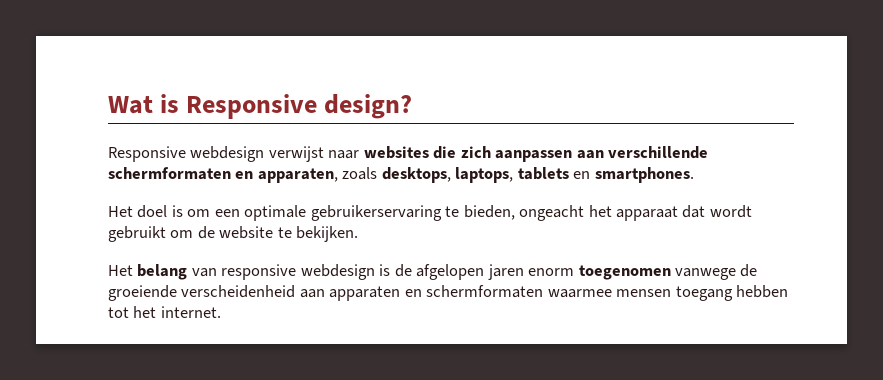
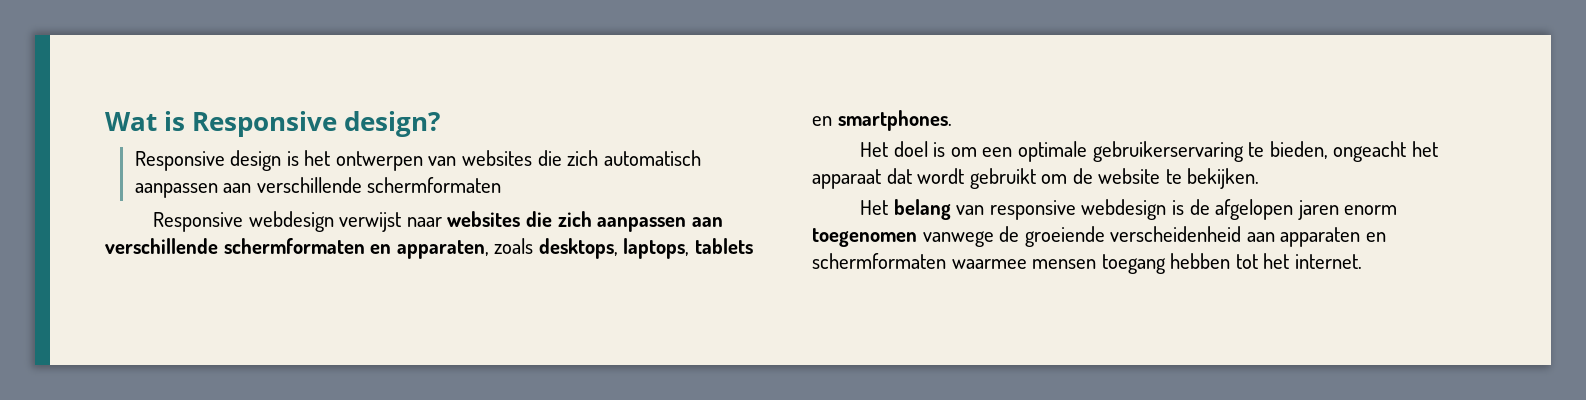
(413, 106) none -> [134,150,701,171] [134,177,502,198] // Responsive design is het ontwerpen van websites die zich automatisch aanpassen aan verschillende schermformaten

